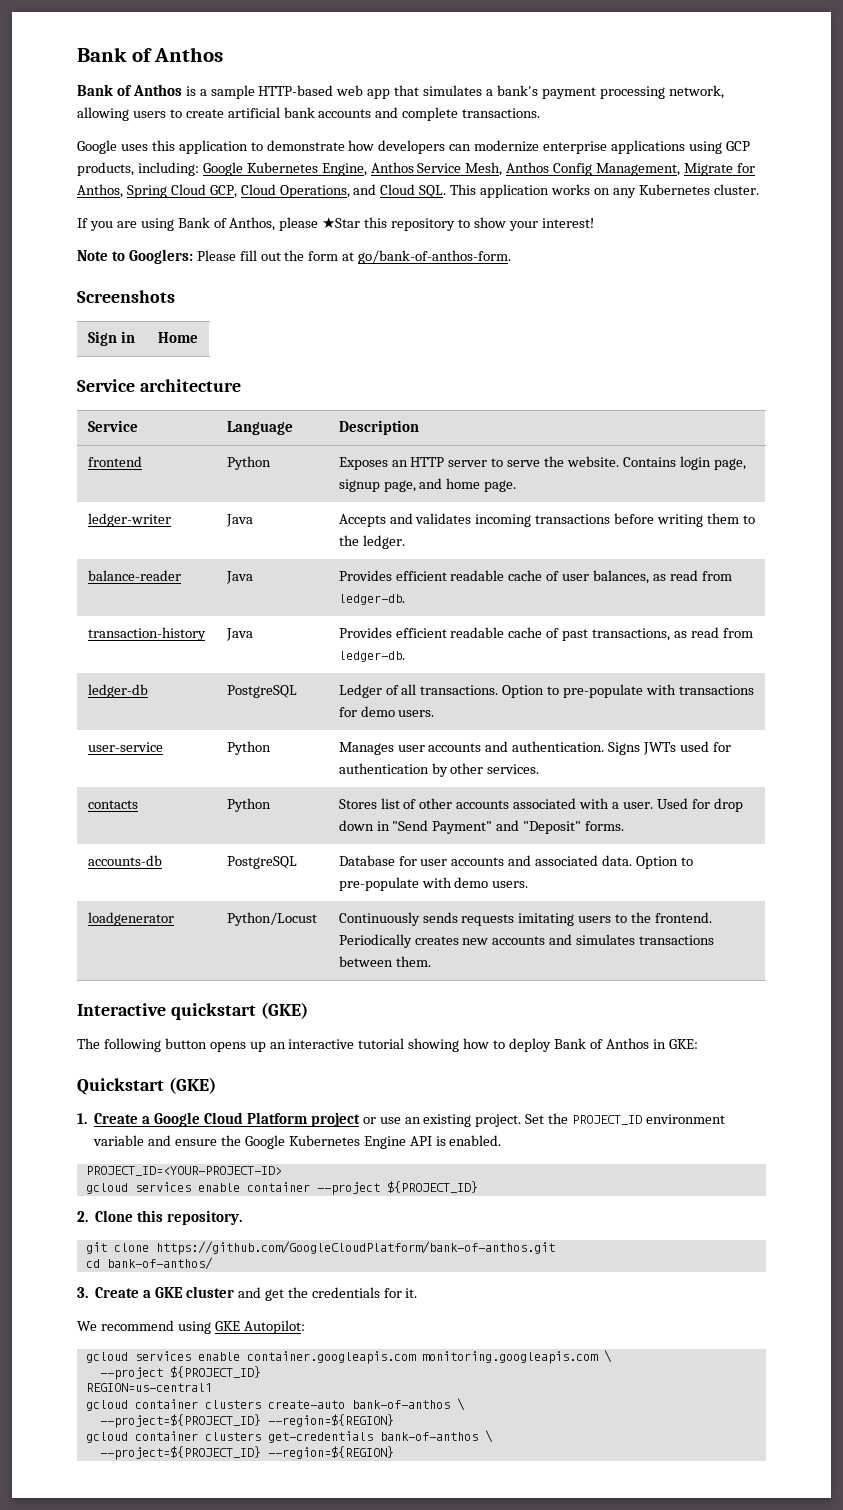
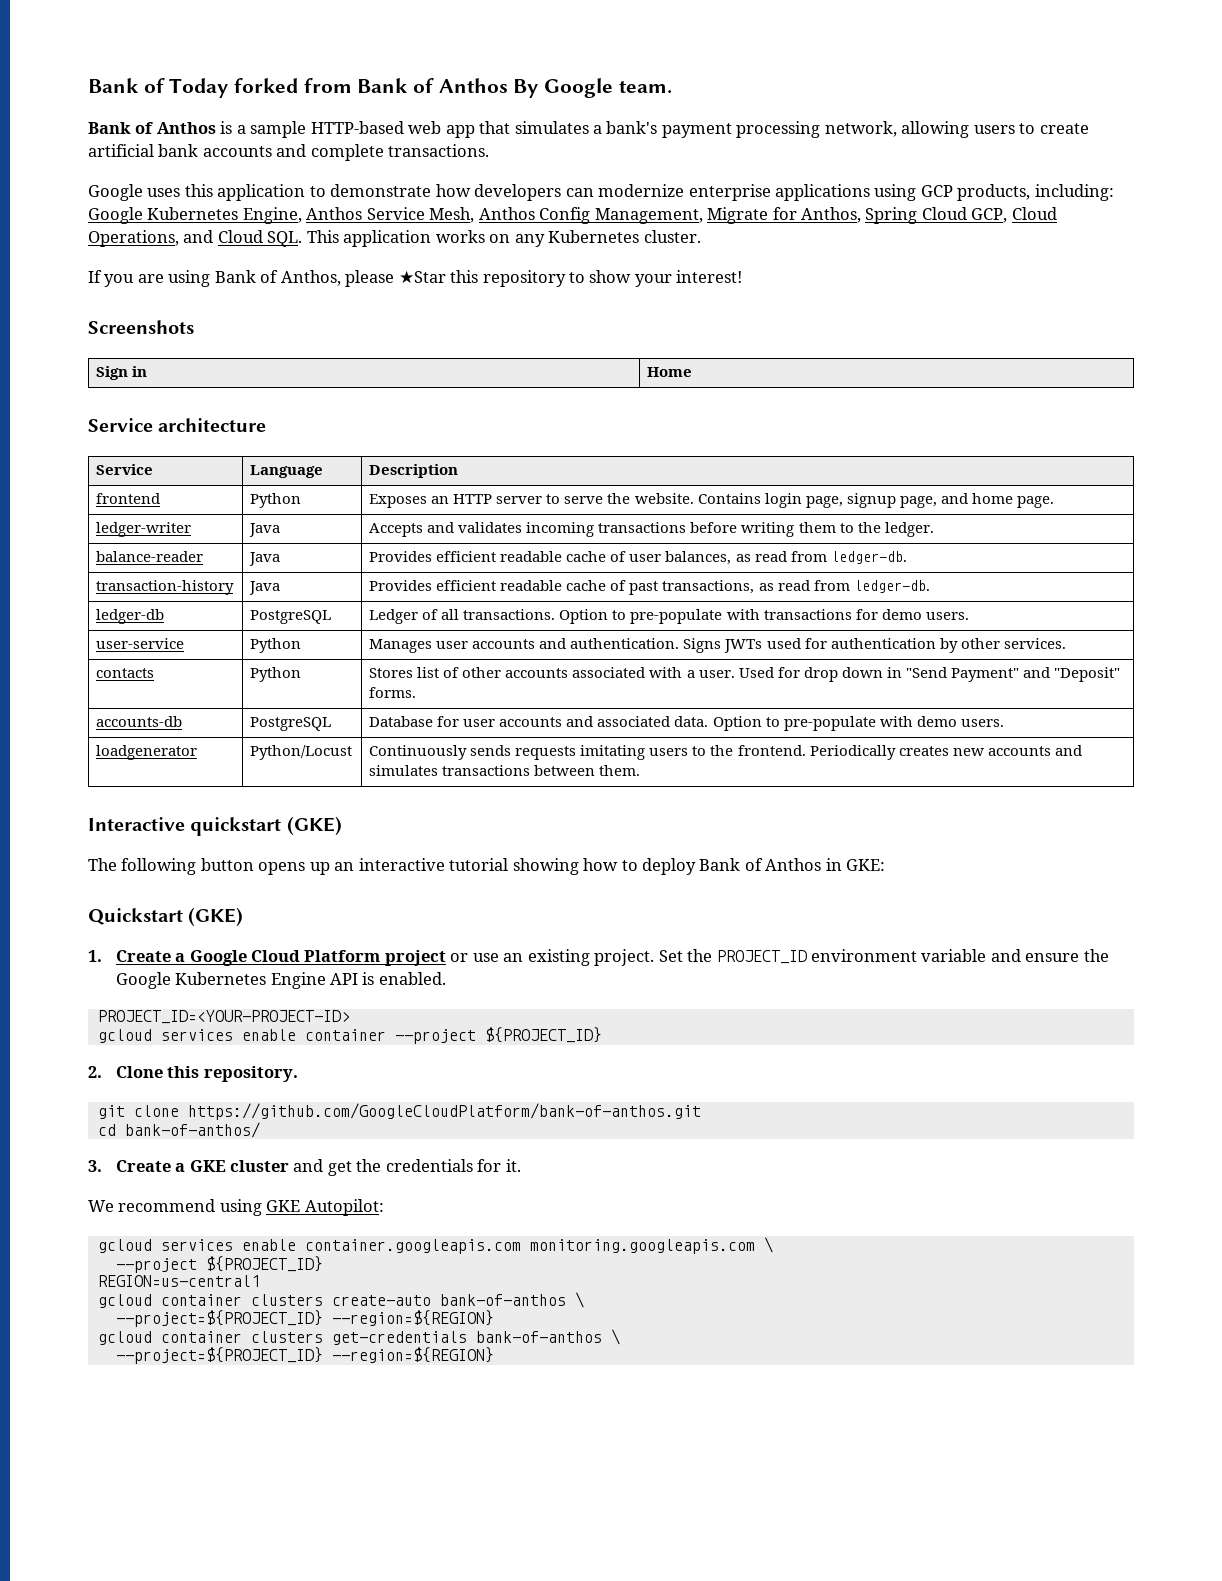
[77,47,224,62] Bank of Anthos -> [88,78,672,98] Bank of Today forked from Bank of Anthos By Google team.
[77,249,512,264] // Note to Googlers: Please fill out the form at go/bank-of-anthos-form. -> (743, 276) none

